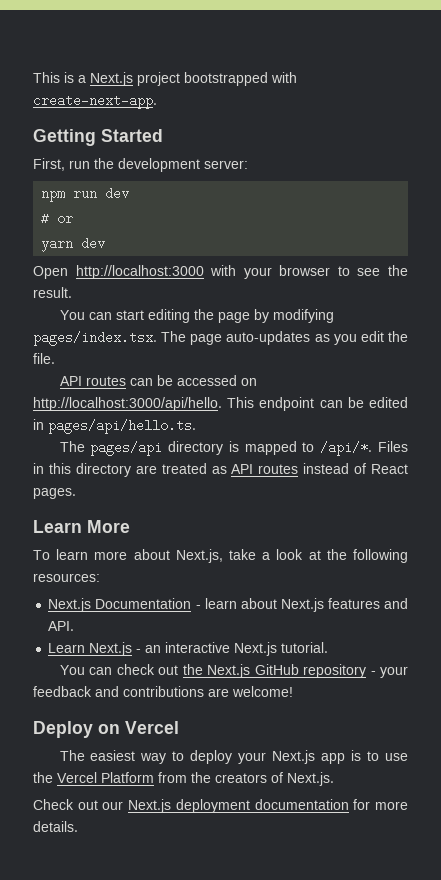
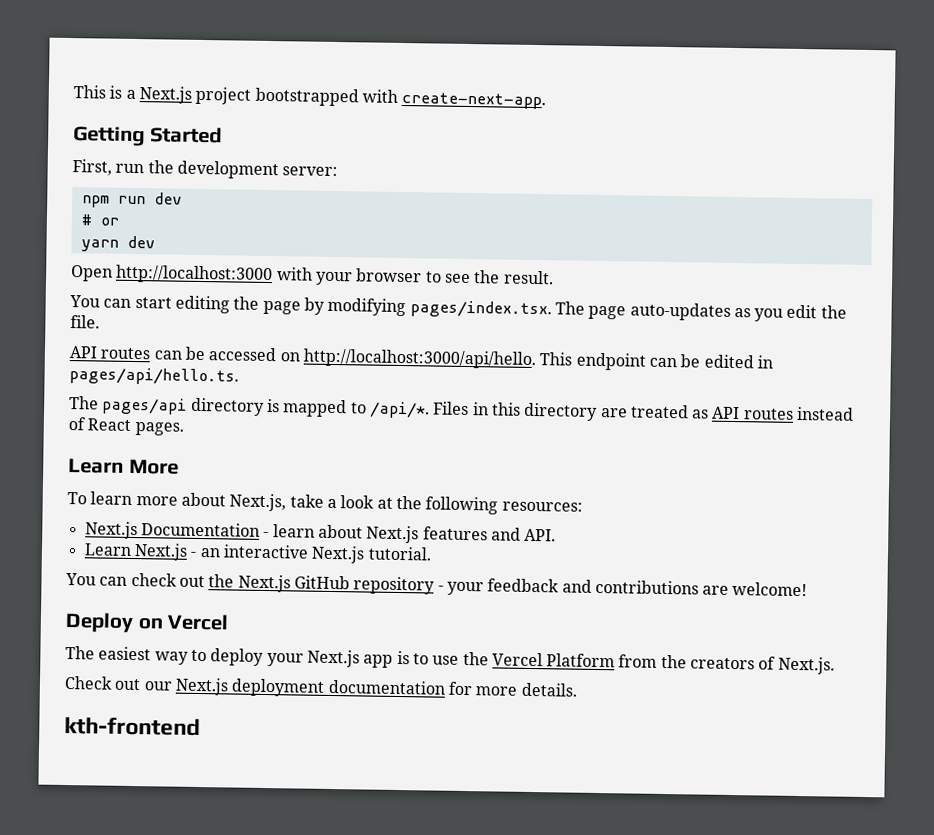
(78, 826) none -> [64,716,201,737] // kth-frontend

